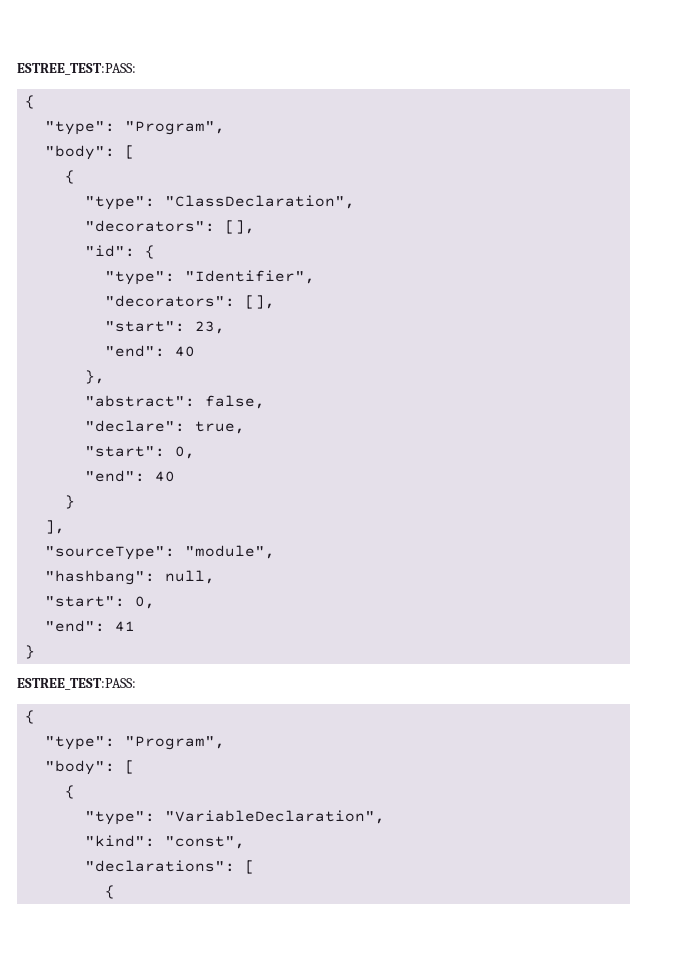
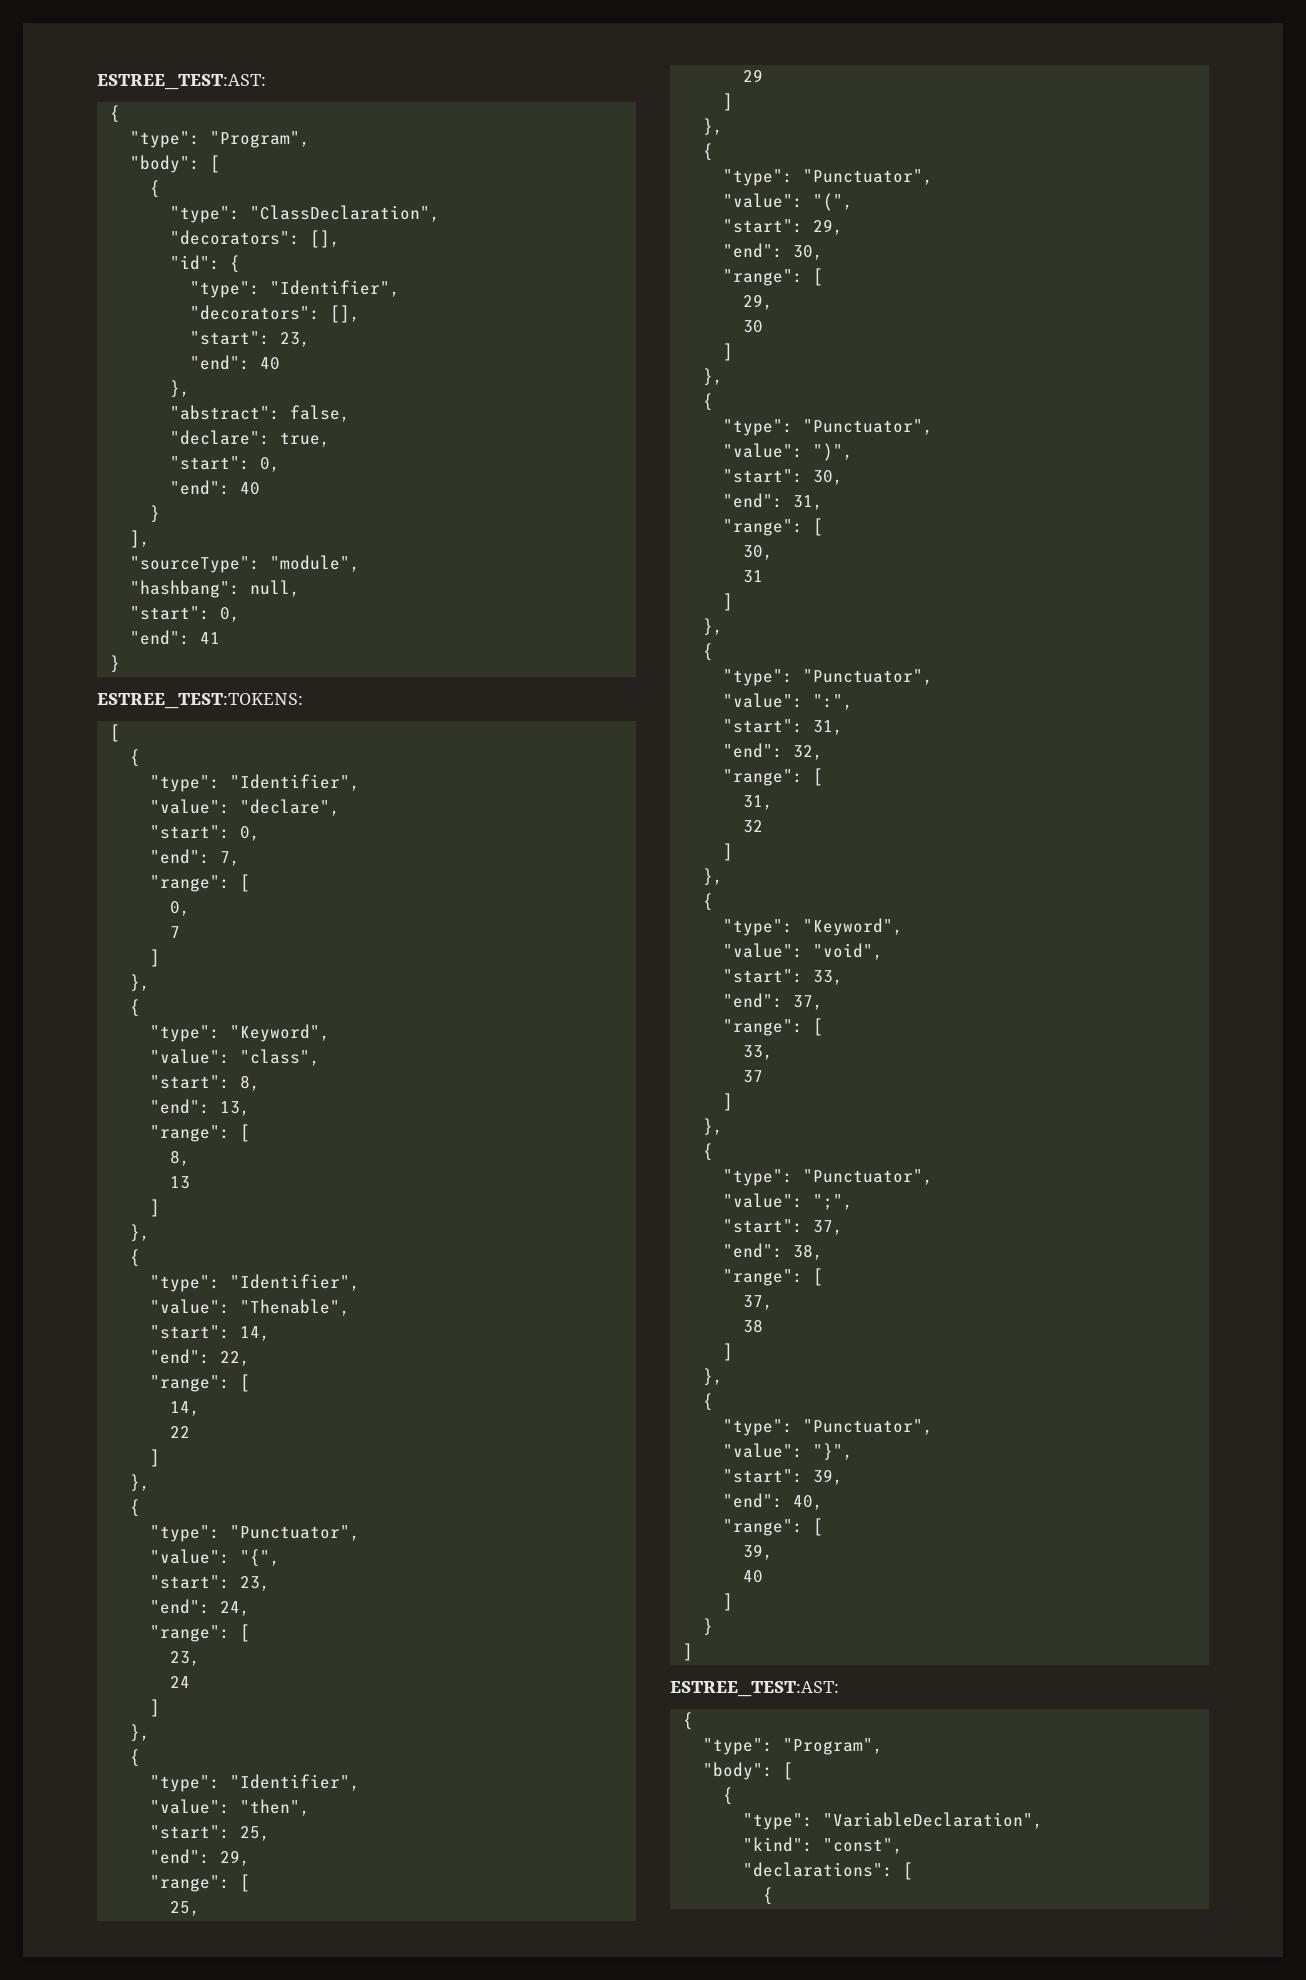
[17,63,136,75] ESTREE_TEST:PASS: -> [97,74,266,90] ESTREE_TEST:AST:
[17,678,136,690] ESTREE_TEST:PASS: -> [97,693,303,709] [109,724,120,742] [129,749,140,767] [149,774,360,792] [149,799,340,816] [149,825,260,841] [149,849,240,866] [149,874,250,892] [169,901,190,916] [169,926,180,938] [149,949,160,967] [129,974,150,992] [129,999,140,1017] [149,1024,330,1042] [149,1049,320,1066] [149,1075,260,1091] [149,1099,250,1116] [149,1124,250,1142] [169,1150,190,1166] [169,1176,190,1189] [149,1199,160,1217] [129,1224,150,1242] [129,1249,140,1267] [149,1274,360,1292] [149,1299,350,1316] [149,1325,270,1341] [149,1349,250,1366] [149,1374,250,1392] [169,1401,200,1416] [169,1426,190,1438] [149,1449,160,1467] [129,1474,150,1492] [129,1499,140,1517] [149,1525,360,1542] [149,1549,280,1567] [149,1575,270,1591] [149,1599,250,1616] [149,1624,250,1642] [169,1651,200,1666] [169,1676,190,1688] [149,1699,160,1717] [129,1724,150,1742] [129,1749,140,1767] [149,1774,360,1792] [149,1799,310,1816] [149,1825,270,1841] [149,1849,250,1866] [149,1874,250,1892] [169,1901,200,1916] [742,69,763,82] [722,93,733,111] [702,118,723,136] [702,143,713,161] [722,169,933,186] [722,193,853,211] [722,219,843,235] [722,243,823,260] [722,268,823,286] [742,294,773,310] [742,320,763,333] [722,343,733,361] [702,368,723,386] [702,393,713,411] [722,419,933,436] [722,443,853,461] [722,469,843,485] [722,493,823,510] [722,518,823,536] [742,545,773,560] [742,570,763,583] [722,593,733,611] [702,618,723,636] [702,643,713,661] [722,669,933,686] [722,693,853,710] [722,719,843,735] [722,743,823,760] [722,768,823,786] [742,795,773,810] [742,820,763,833] [722,843,733,861] [702,868,723,886] [702,893,713,911] [722,918,903,936] [722,943,883,960] [722,969,843,985] [722,993,823,1010] [722,1018,823,1036] [742,1045,773,1060] [742,1070,763,1083] [722,1093,733,1111] [702,1118,723,1136] [702,1143,713,1161] [722,1169,933,1186] [722,1193,853,1210] [722,1219,843,1235] [722,1243,823,1260] [722,1268,823,1286] [742,1295,773,1310] [742,1319,763,1333] [722,1343,733,1361] [702,1368,723,1386] [702,1393,713,1411] [722,1419,933,1436] [722,1443,853,1461] [722,1469,843,1485] [722,1493,823,1510] [722,1518,823,1536] [742,1544,773,1560] [742,1570,763,1583] [722,1593,733,1611] [702,1618,713,1636] [682,1643,693,1661] [670,1681,839,1697] ESTREE_TEST:TOKENS: // [ // { // "type": "Identifier", // "value": "declare", // "start": 0, // "end": 7, // "range": [ // 0, // 7 // ] // }, // { // "type": "Keyword", // "value": "class", // "start": 8, // "end": 13, // "range": [ // 8, // 13 // ] // }, // { // "type": "Identifier", // "value": "Thenable", // "start": 14, // "end": 22, // "range": [ // 14, // 22 // ] // }, // { // "type": "Punctuator", // "value": "{", // "start": 23, // "end": 24, // "range": [ // 23, // 24 // ] // }, // { // "type": "Identifier", // "value": "then", // "start": 25, // "end": 29, // "range": [ // 25, // 29 // ] // }, // { // "type": "Punctuator", // "value": "(", // "start": 29, // "end": 30, // "range": [ // 29, // 30 // ] // }, // { // "type": "Punctuator", // "value": ")", // "start": 30, // "end": 31, // "range": [ // 30, // 31 // ] // }, // { // "type": "Punctuator", // "value": ":", // "start": 31, // "end": 32, // "range": [ // 31, // 32 // ] // }, // { // "type": "Keyword", // "value": "void", // "start": 33, // "end": 37, // "range": [ // 33, // 37 // ] // }, // { // "type": "Punctuator", // "value": ";", // "start": 37, // "end": 38, // "range": [ // 37, // 38 // ] // }, // { // "type": "Punctuator", // "value": "}", // "start": 39, // "end": 40, // "range": [ // 39, // 40 // ] // } // ] // ESTREE_TEST:AST:

